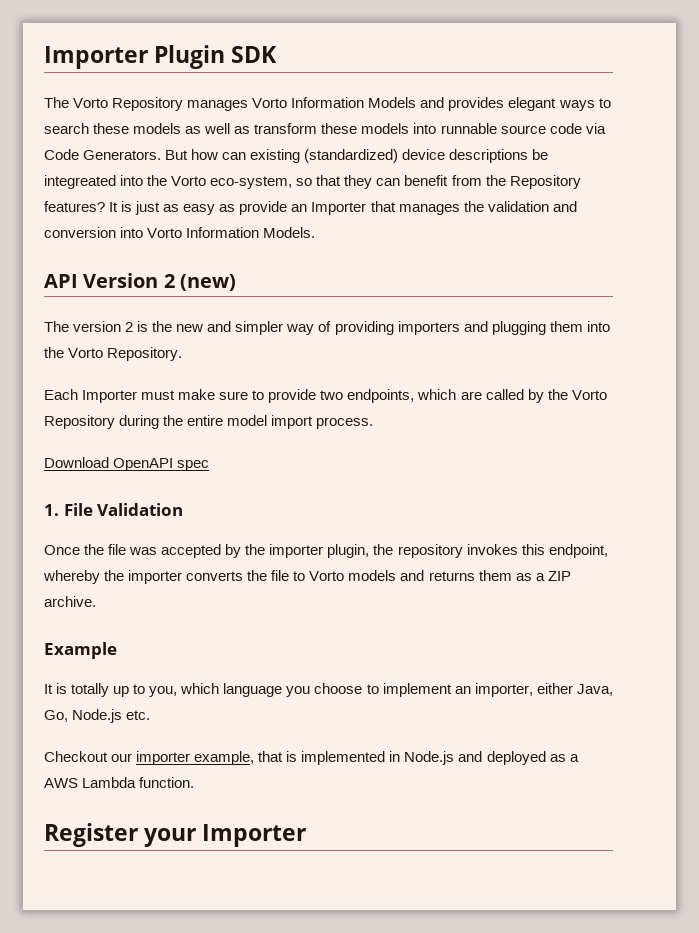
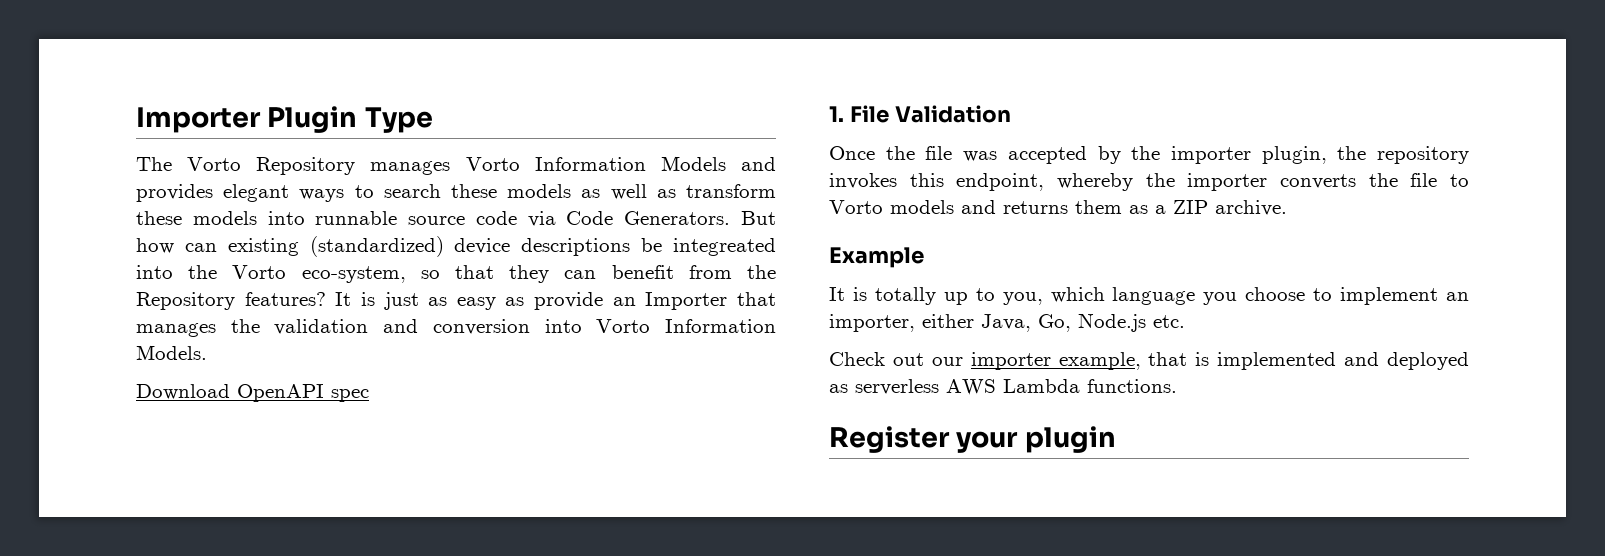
[231,46,278,63] SDK -> [364,107,433,133] Type
[44,273,236,291] [44,321,610,335] [44,347,183,361] [44,389,607,403] [44,415,374,429] // API Version 2 (new) // The version 2 is the new and simpler way of providing importers and plugging them into the Vorto Repository. // Each Importer must make sure to provide two endpoints, which are called by the Vorto Repository during the entire model import process. -> (207, 352) none
[44,751,108,762] Checkout -> [829,352,924,366] Check out
[389,751,455,765] in Node.js -> (1337, 361) none
[569,754,579,762] a -> [855,379,939,395] serverless
[139,777,195,788] function. -> [1087,379,1177,393] functions.
[202,824,307,847] Importer -> [1024,426,1116,453] plugin

